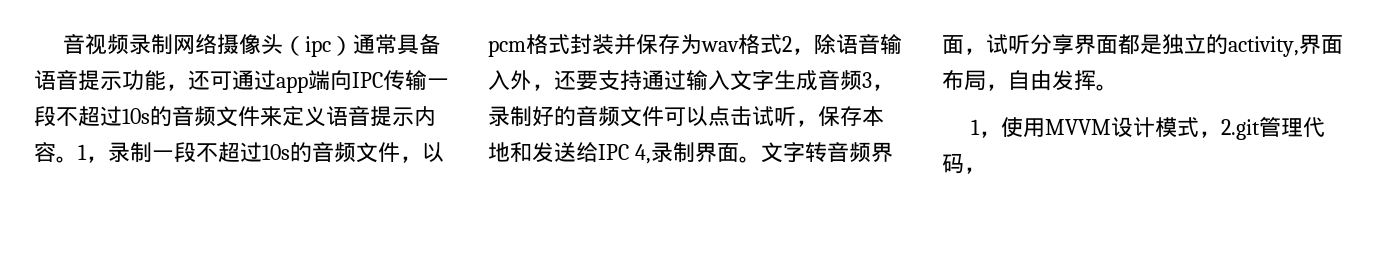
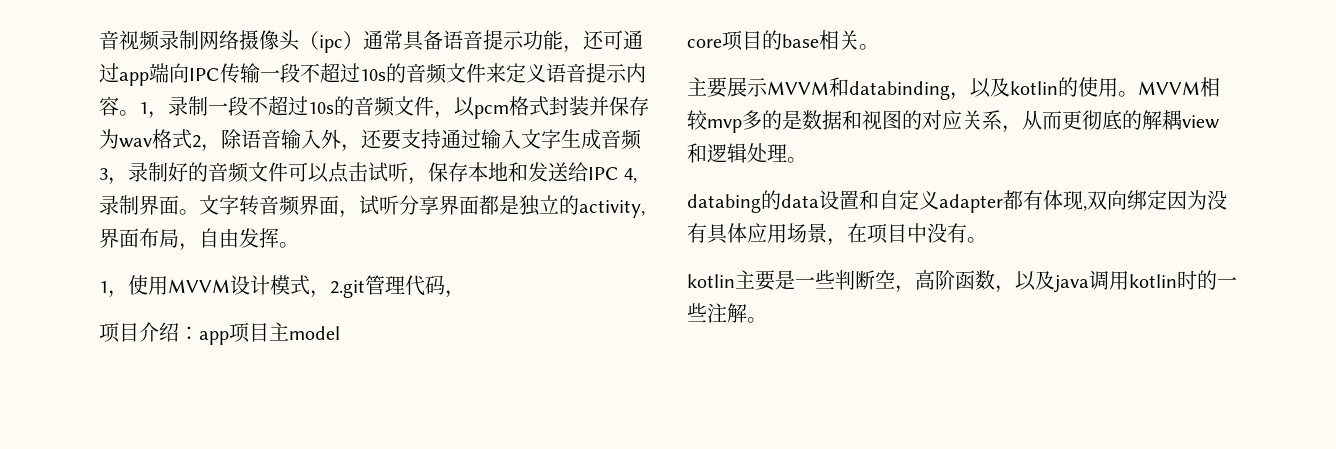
(986, 170) none -> [99,322,340,345] [687,30,879,51] [687,77,1220,100] [687,110,1220,133] [687,143,807,163] [687,190,1227,213] [687,223,987,246] [687,270,1237,293] [687,303,767,323] // 项目介绍：app项目主model // core项目的base相关。 // 主要展示MVVM和databinding，以及kotlin的使用。MVVM相较mvp多的是数据和视图的对应关系，从而更彻底的解耦view和逻辑处理。 // databing的data设置和自定义adapter都有体现,双向绑定因为没有具体应用场景，在项目中没有。 // kotlin主要是一些判断空，高阶函数，以及java调用kotlin时的一些注解。

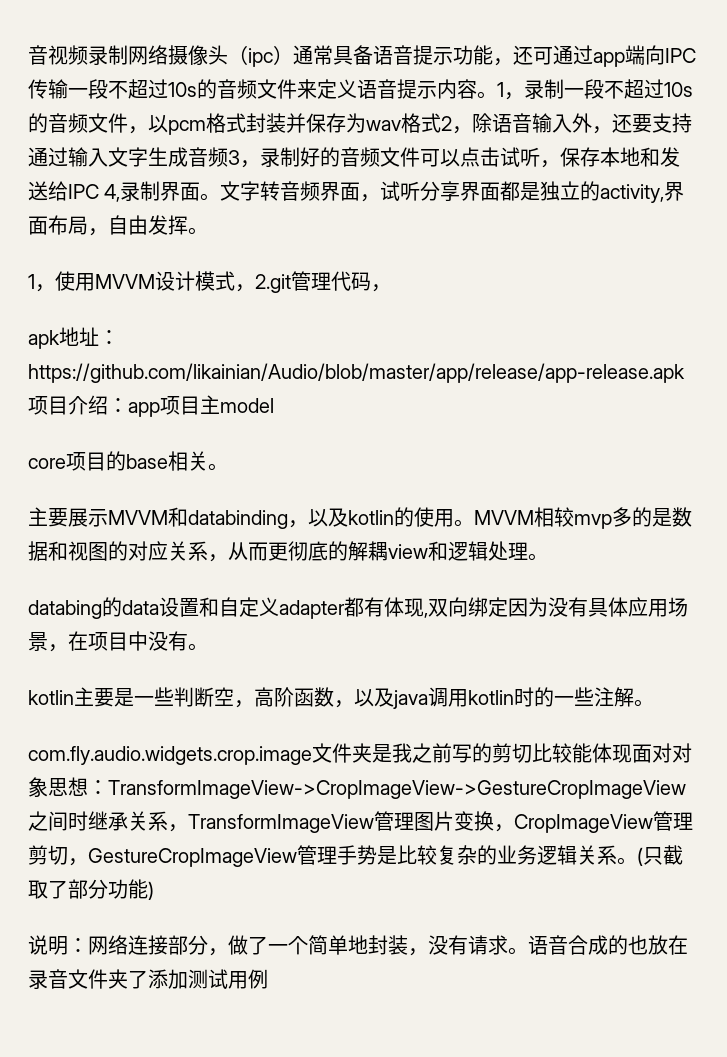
(465, 294) none -> [28,327,119,349] [28,363,685,383] apk地址：https://github.com/likainian/Audio/blob/master/app/release/app-release.apk
(767, 320) none -> [28,743,692,765] [28,777,686,799] [28,811,693,833] [28,845,683,867] [28,879,154,900] [28,935,688,956] [28,969,268,989] // com.fly.audio.widgets.crop.image文件夹是我之前写的剪切比较能体现面对对象思想：TransformImageView->CropImageView->GestureCropImageView之间时继承关系，TransformImageView管理图片变换，CropImageView管理剪切，GestureCropImageView管理手势是比较复杂的业务逻辑关系。(只截取了部分功能) // 说明：网络连接部分，做了一个简单地封装，没有请求。语音合成的也放在录音文件夹了添加测试用例

